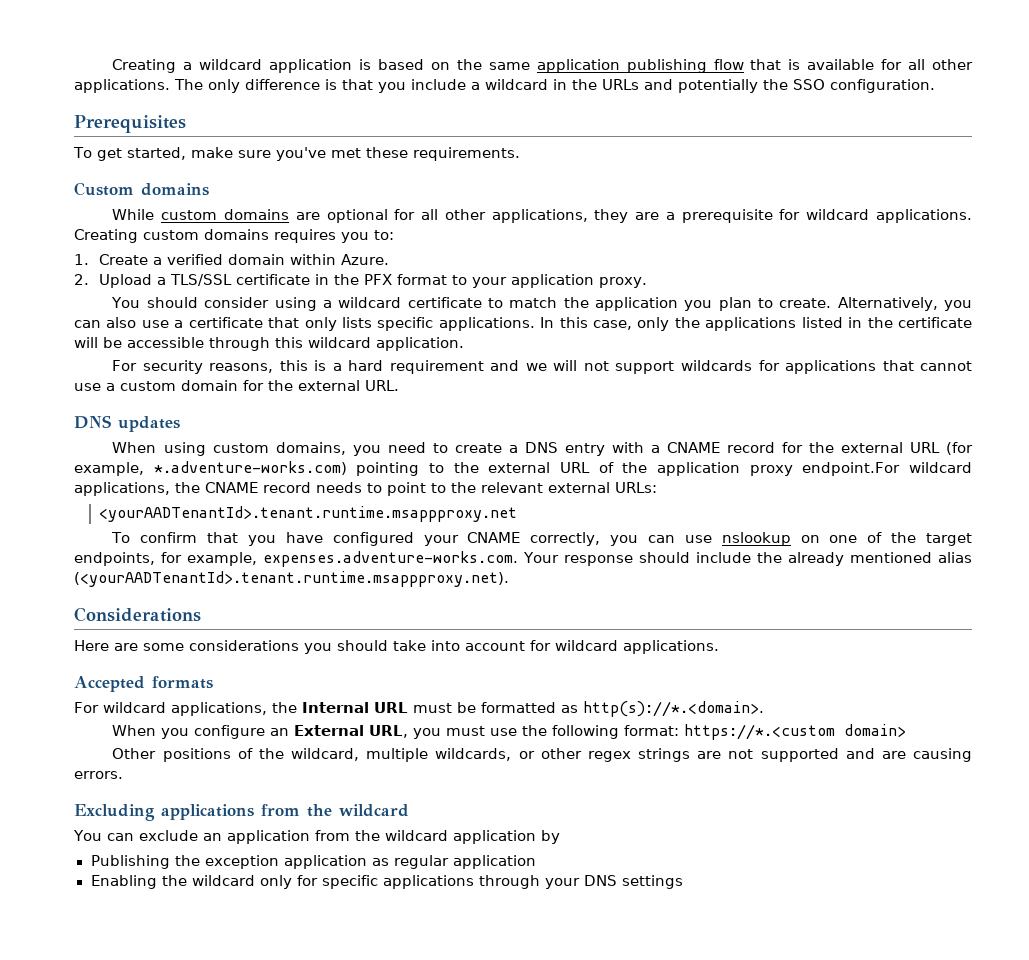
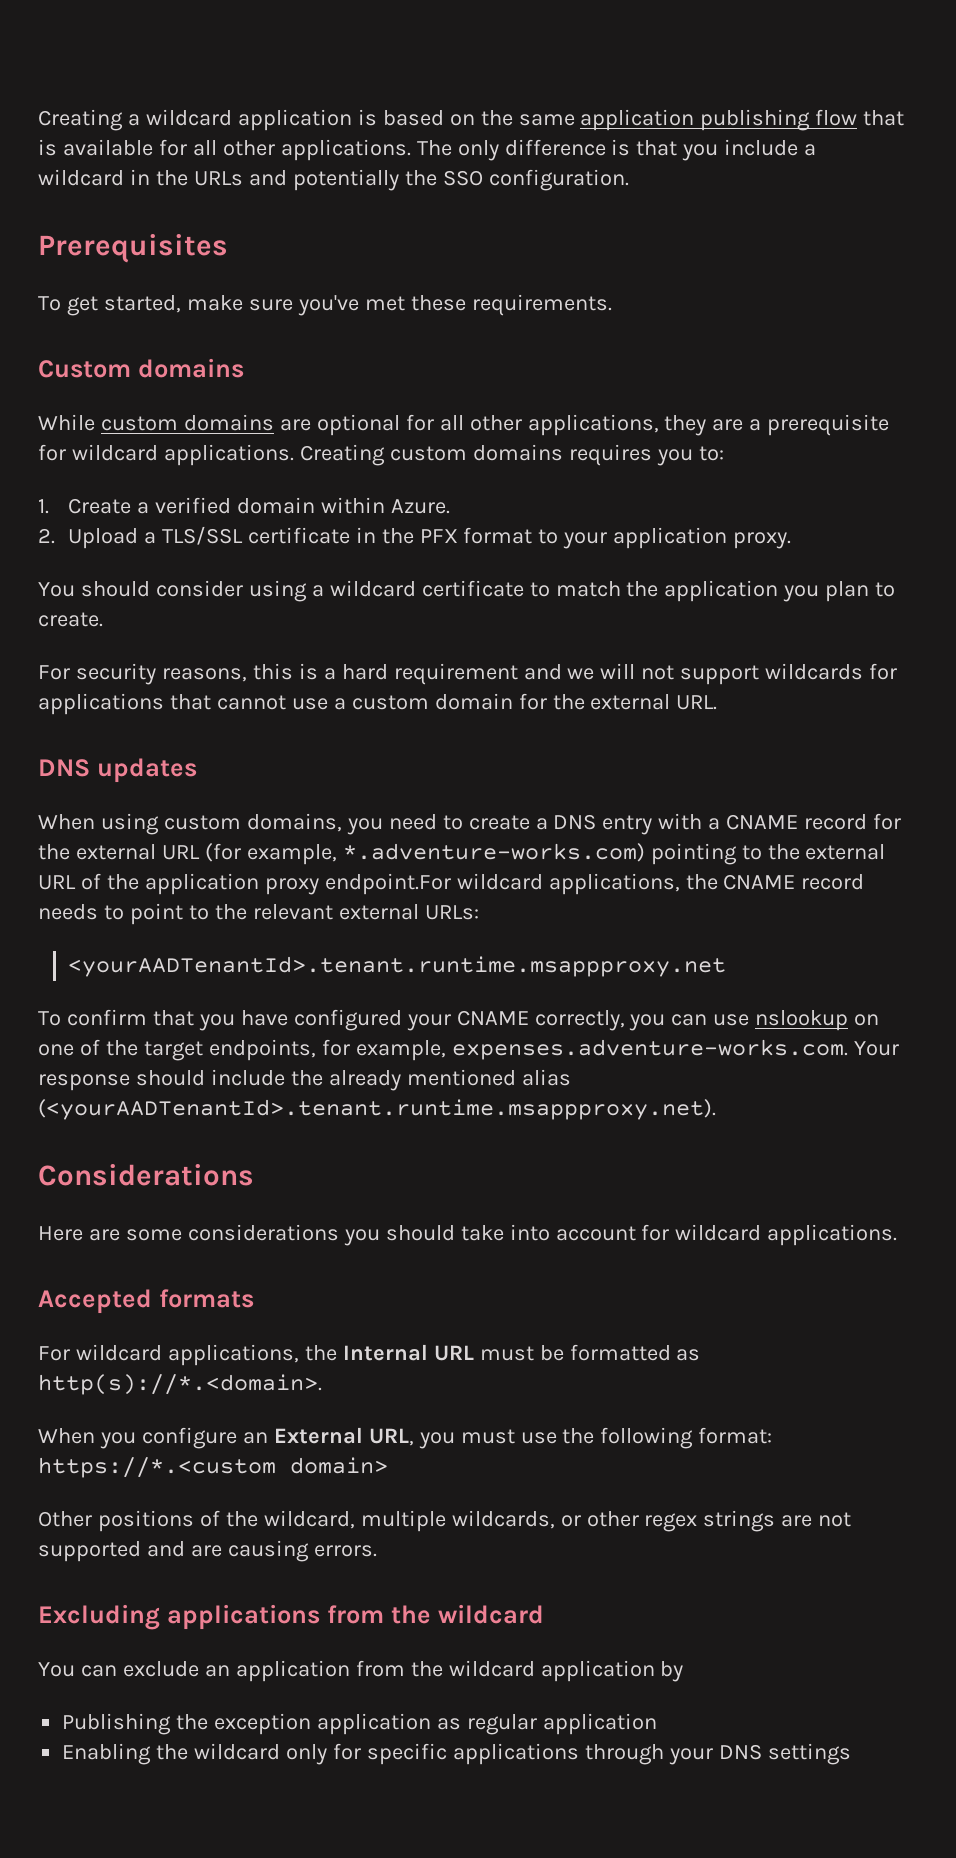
[837,297,972,311] [74,317,973,331] [74,337,464,351] Alternatively, you can also use a certificate that only lists specific applications. In this case, only the applications listed in the certificate will be accessible through this wildcard application. -> (103, 619) none

